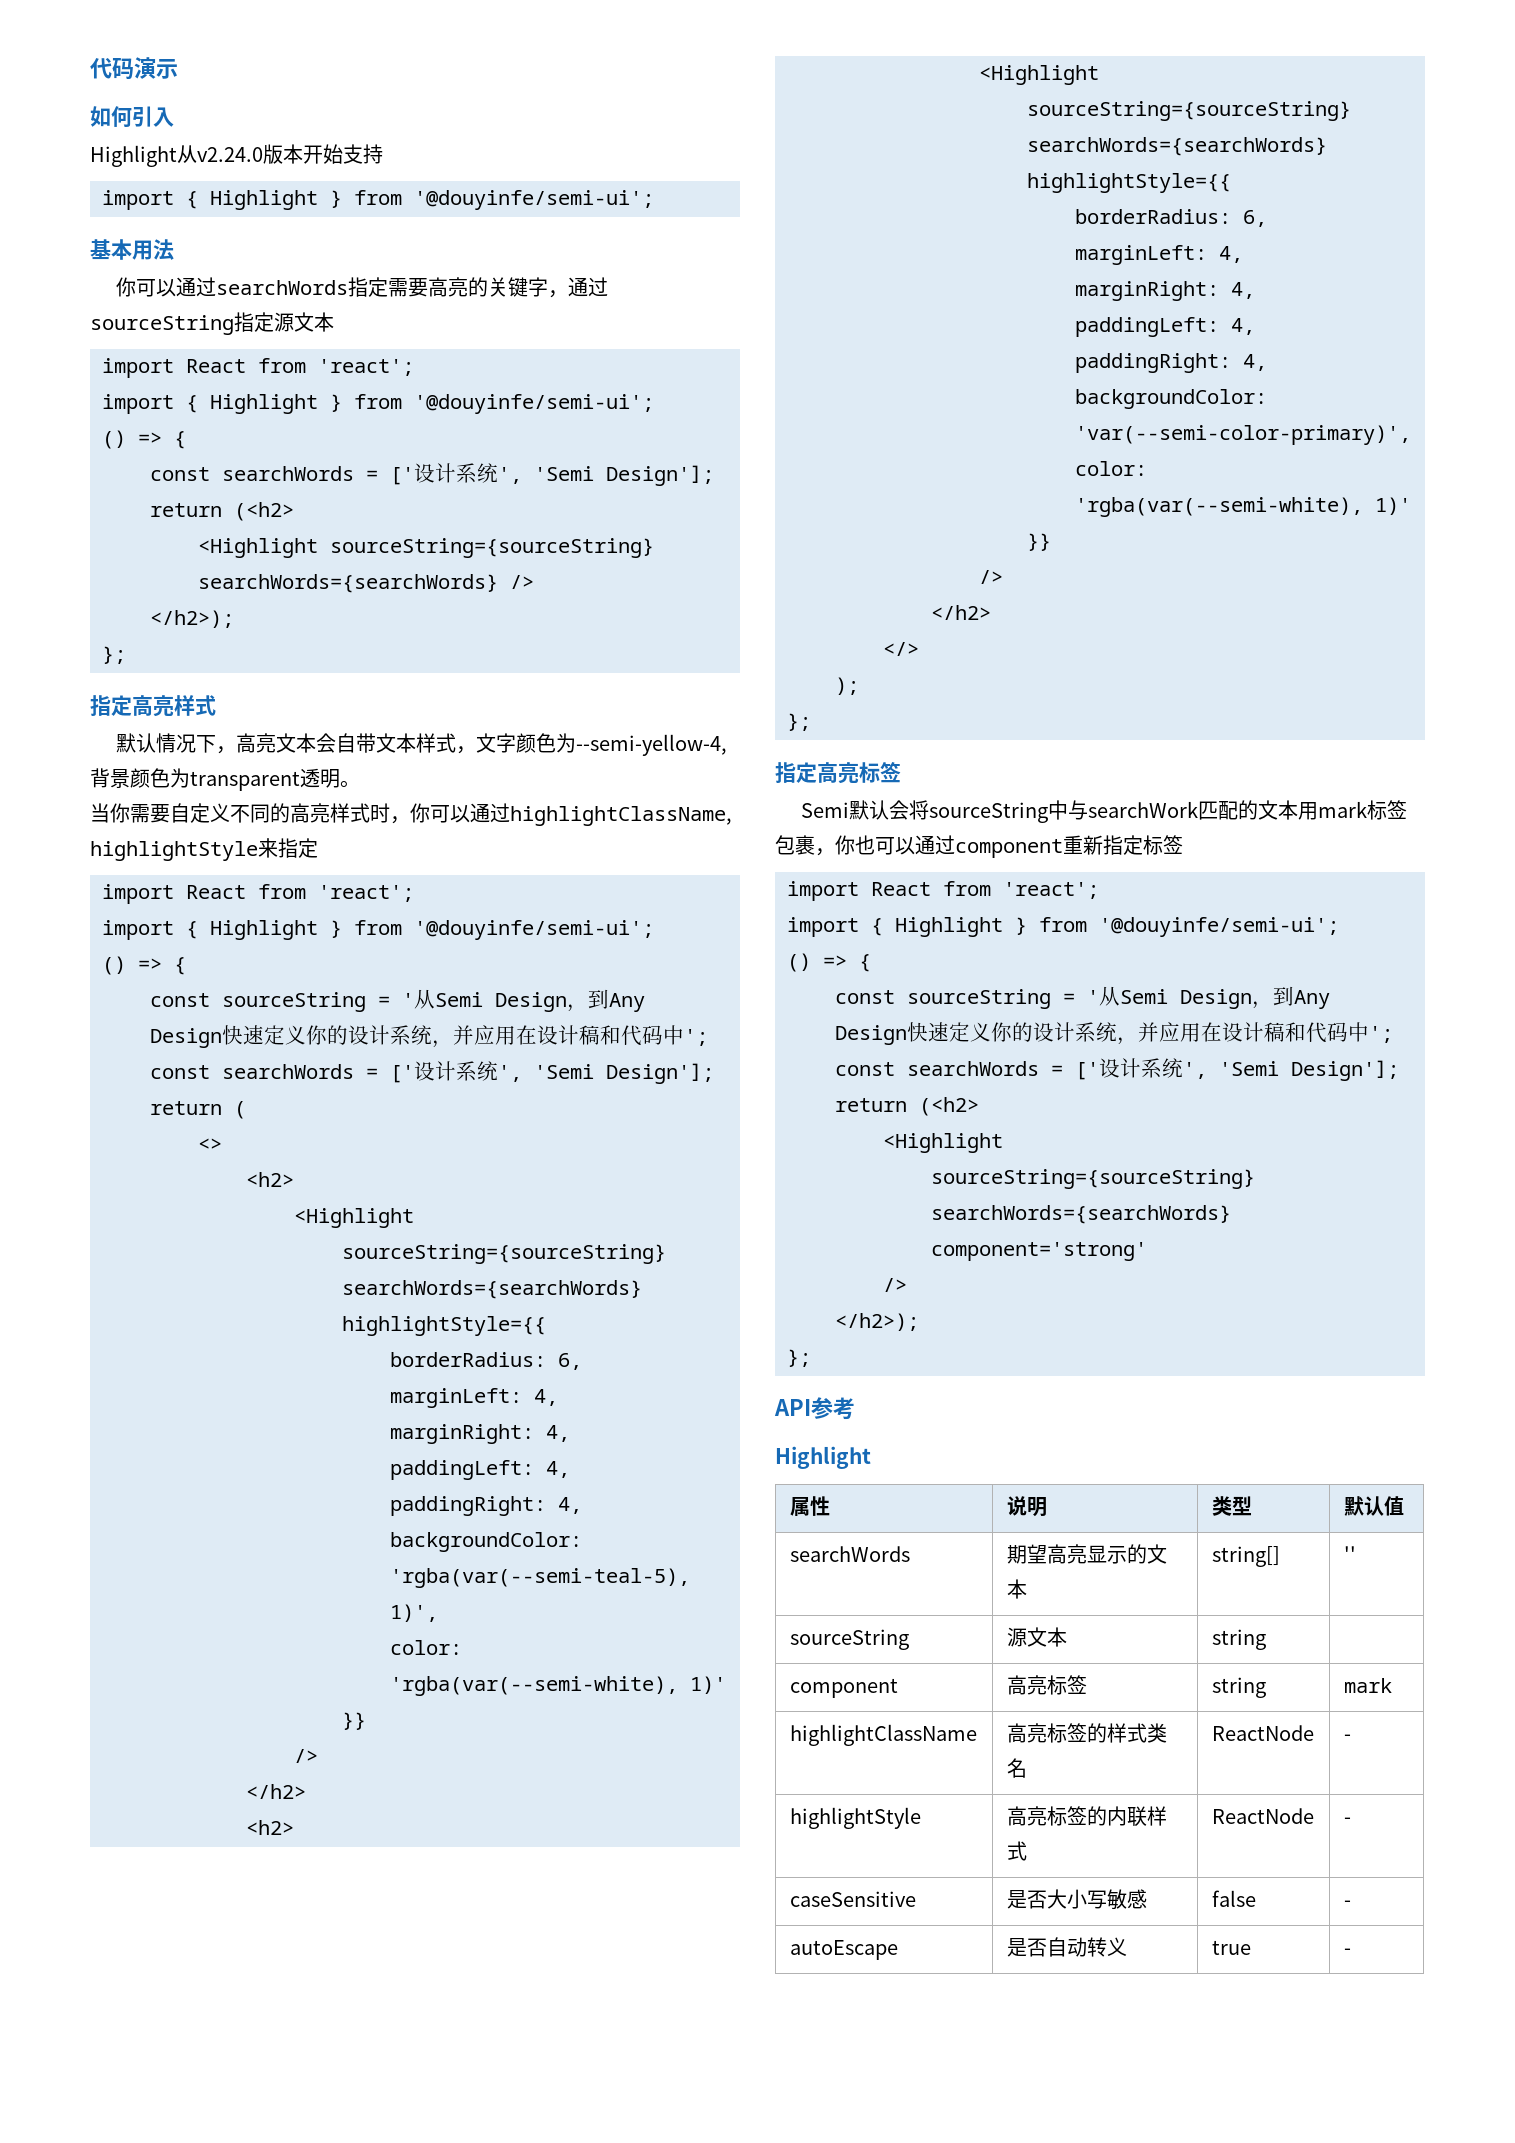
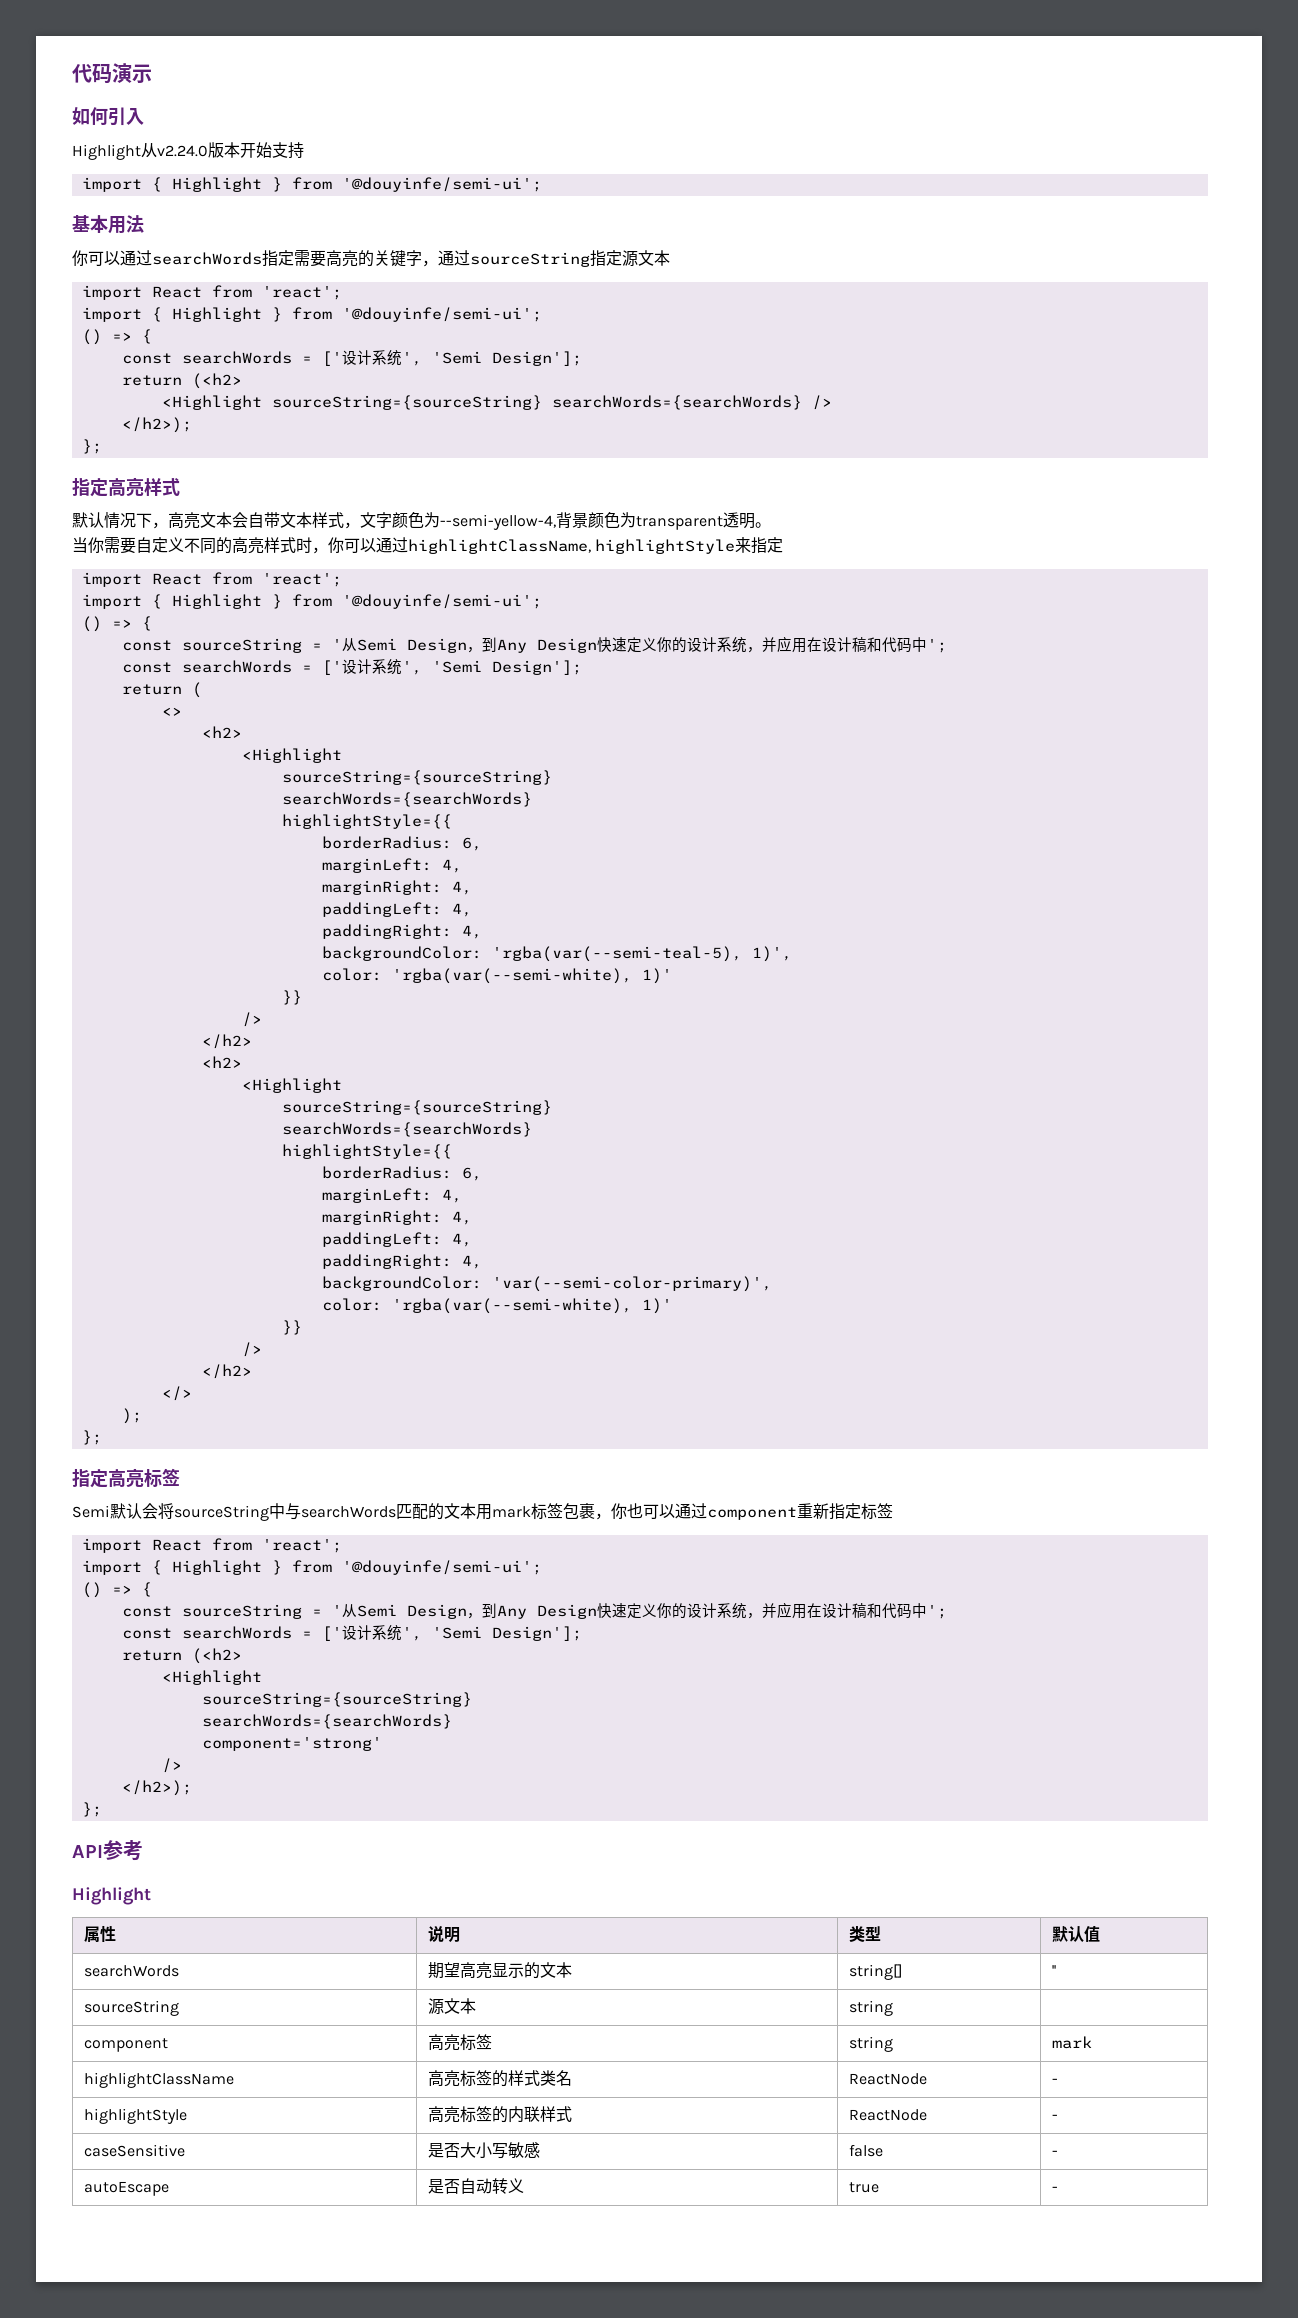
[1088,801,1199,818] searchWork -> [301,1506,396,1518] searchWords

